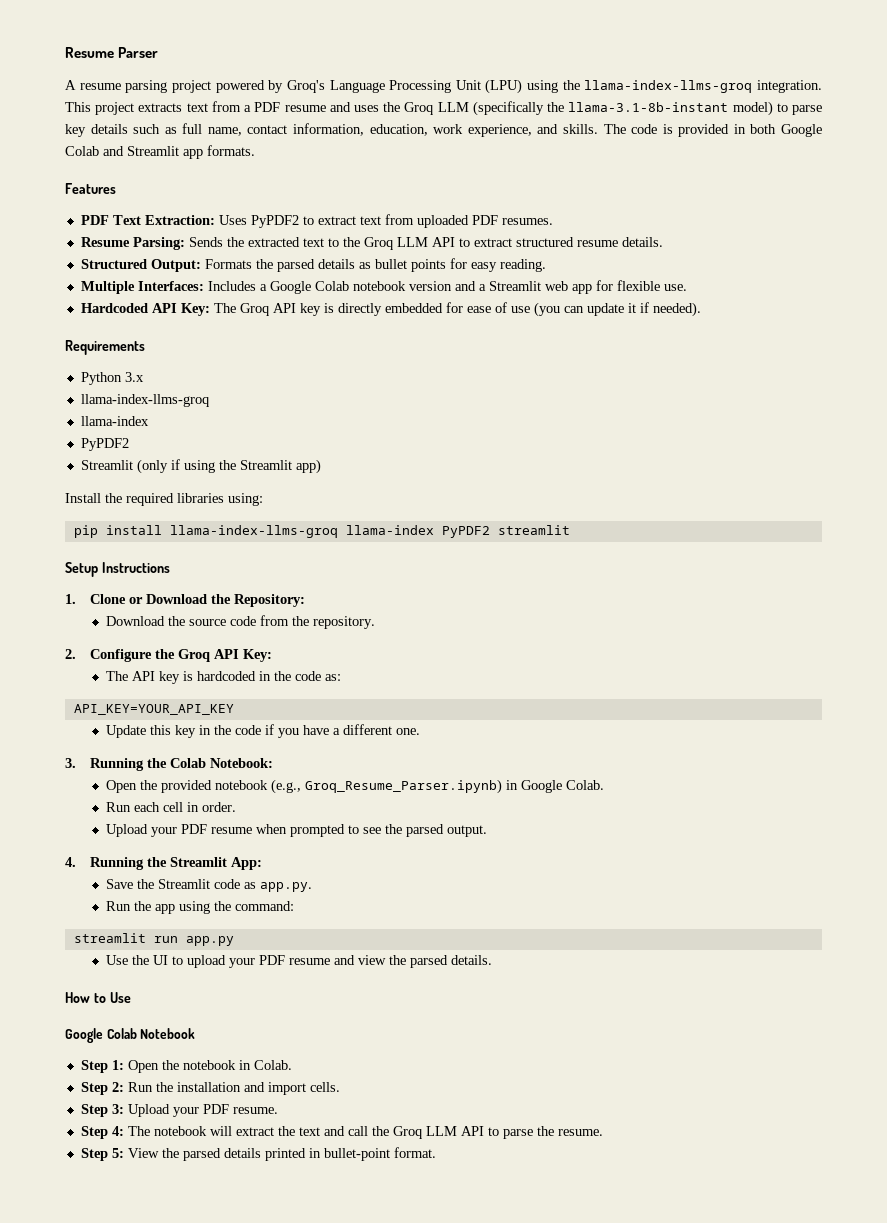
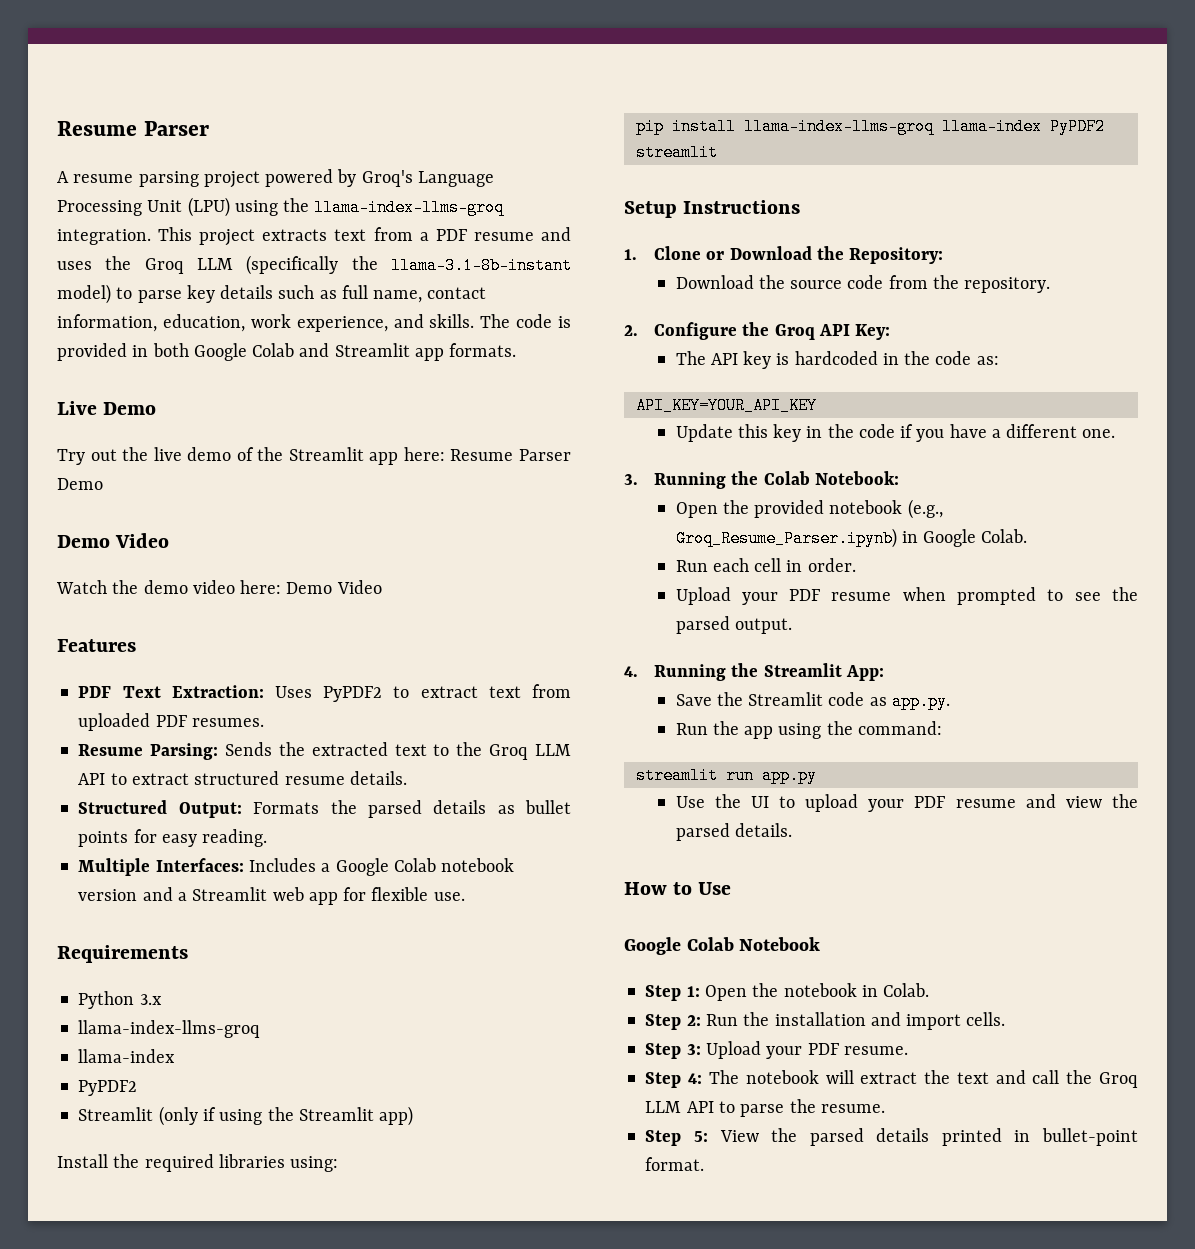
(255, 150) none -> [57,401,157,415] [57,447,571,465] [57,478,103,490] [57,533,170,548] [56,580,382,594] // Live Demo // Try out the live demo of the Streamlit app here: Resume Parser Demo // Demo Video // Watch the demo video here: Demo Video
[80,302,701,317] // Hardcoded API Key: The Groq API key is directly embedded for ease of use (you can update it if needed). -> (465, 896) none

